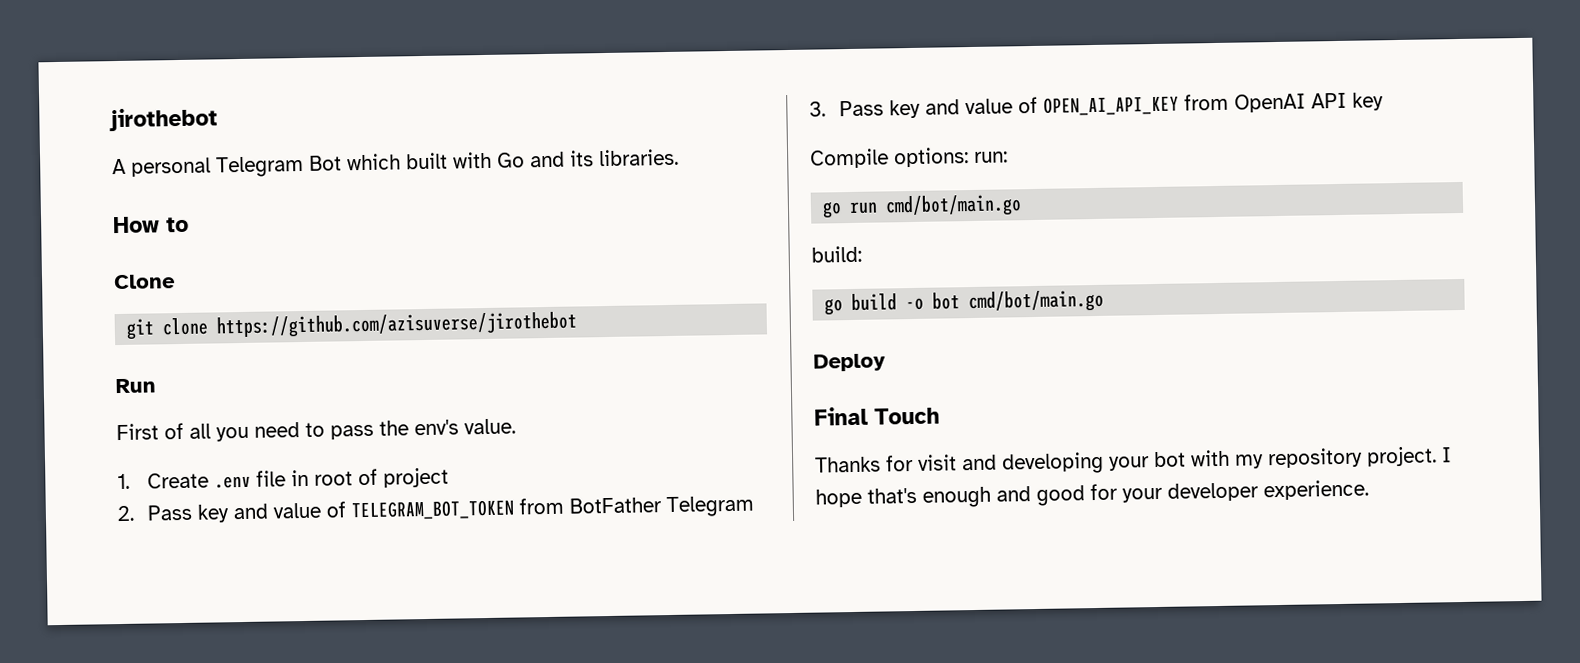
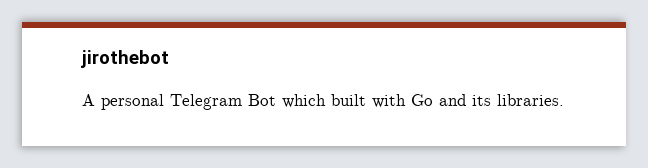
[113,216,189,234] [113,274,176,290] [126,311,578,340] [115,378,156,394] [116,418,516,442] [117,467,450,490] [117,495,756,523] [809,92,1385,119] [810,147,1008,169] [822,194,1023,219] [811,245,862,263] [824,289,1105,316] [813,353,886,372] [814,406,940,426] [815,446,1452,475] [815,479,1369,508] // How to // Clone // git clone https://github.com/azisuverse/jirothebot // Run // First of all you need to pass the env's value. // 1. Create .env file in root of project // 2. Pass key and value of TELEGRAM_BOT_TOKEN from BotFather Telegram // 3. Pass key and value of OPEN_AI_API_KEY from OpenAI API key // Compile options: run: // go run cmd/bot/main.go // build: // go build -o bot cmd/bot/main.go // Deploy // Final Touch // Thanks for visit and developing your bot with my repository project. I hope that's enough and good for your developer experience. -> (564, 100) none

